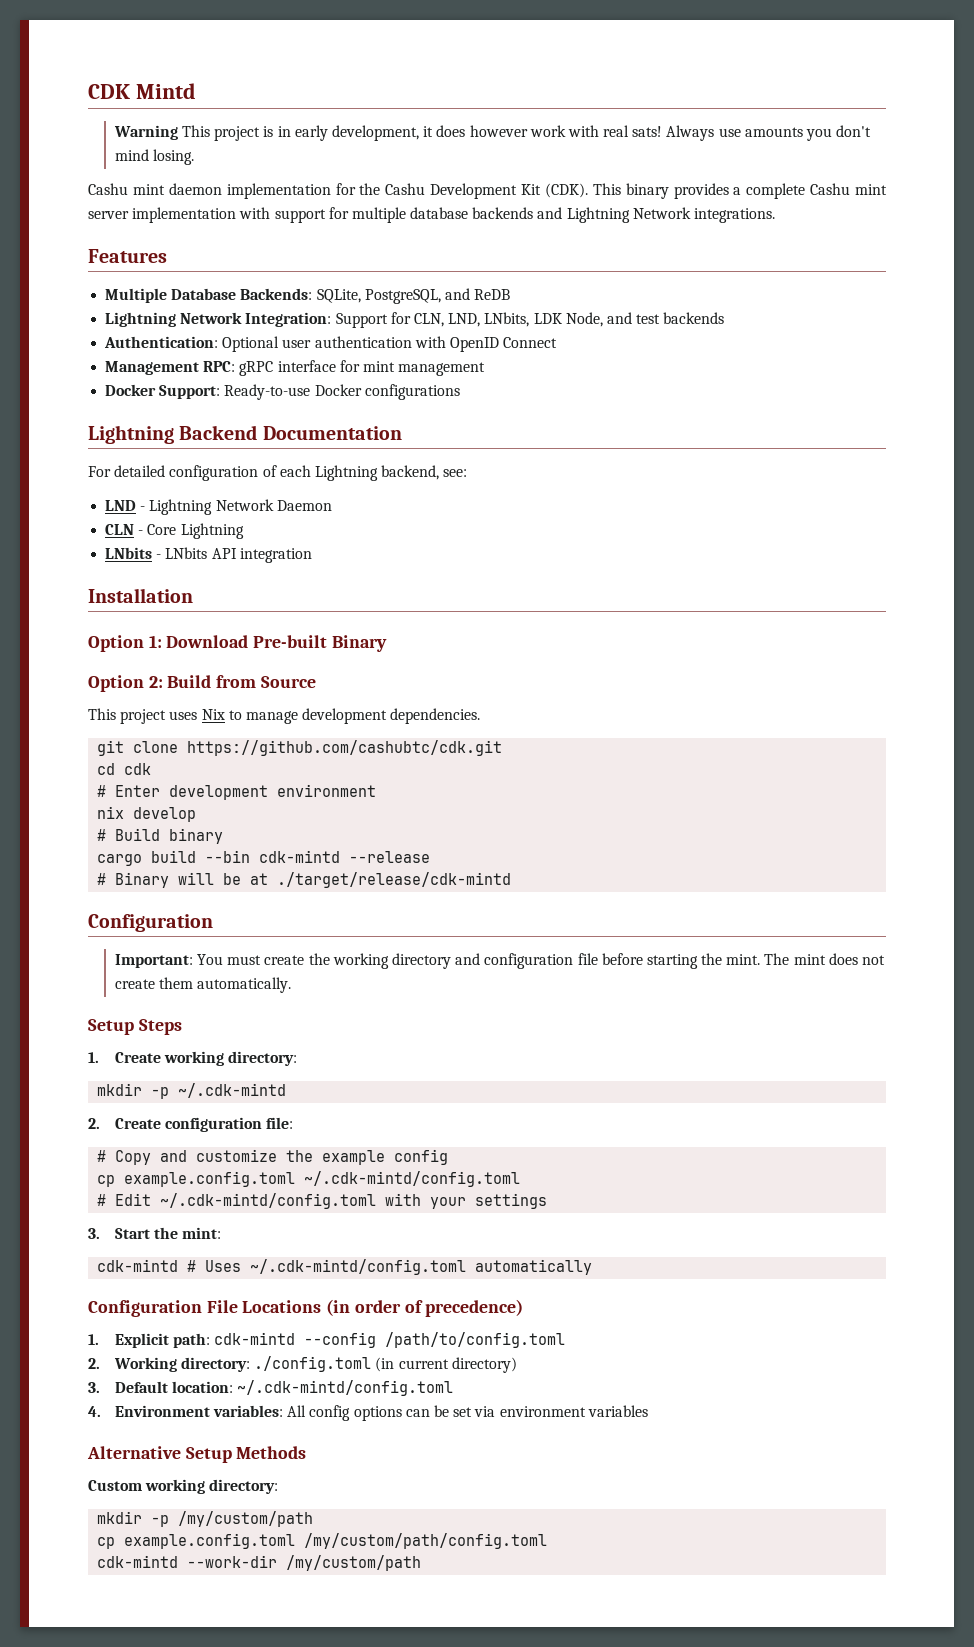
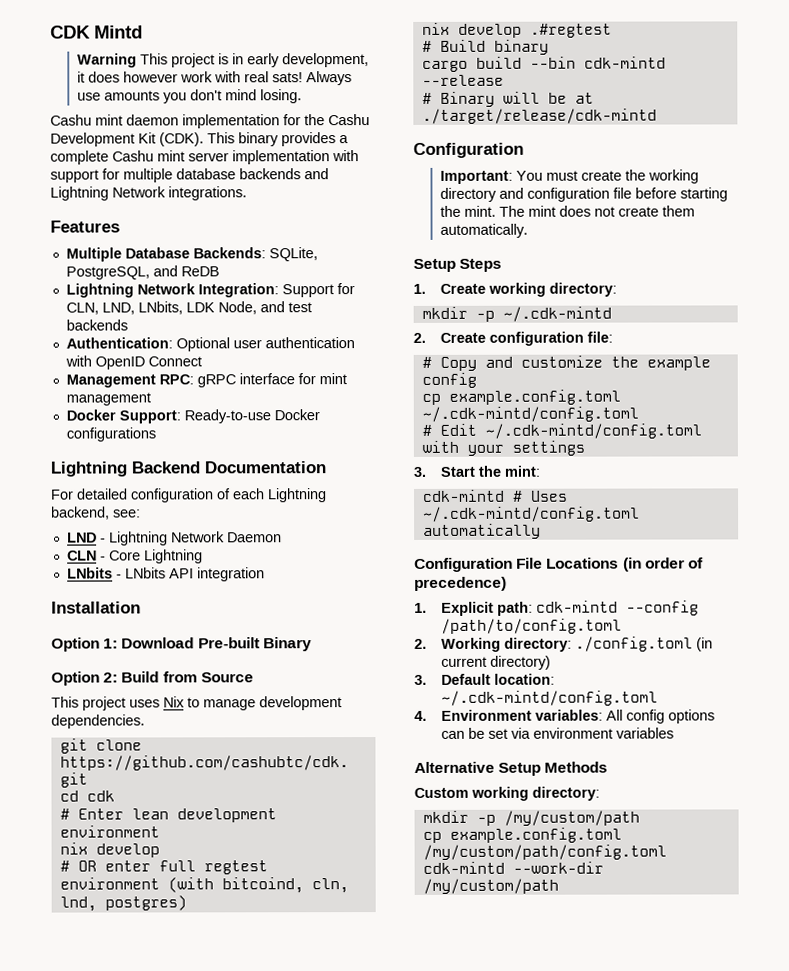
(161, 791) none -> [131,808,169,820] lean
(197, 814) none -> [59,860,268,875] [59,877,349,894] [59,895,187,912] [421,22,612,38] // # OR enter full regtest environment (with bitcoind, cln, lnd, postgres) // nix develop .#regtest

